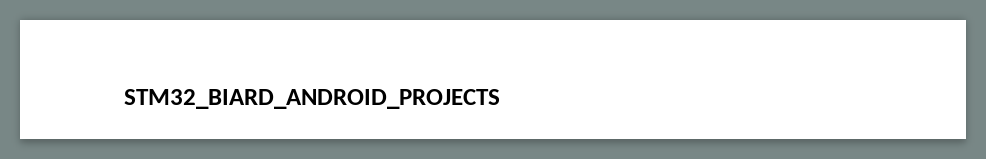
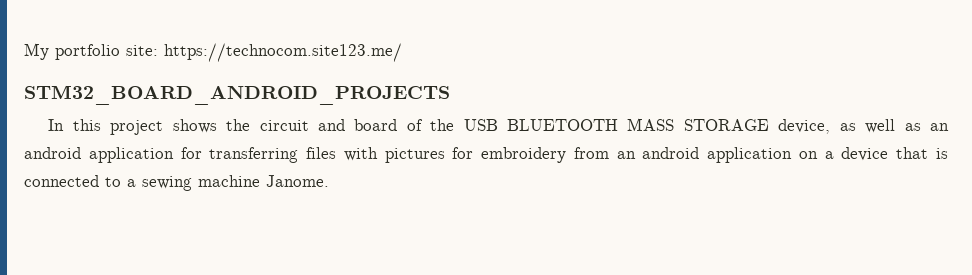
[124,89,500,109] STM32_BIARD_ANDROID_PROJECTS -> [24,43,402,62] [24,85,450,105] [48,118,949,135] [24,147,948,163] [24,175,329,191] My portfolio site: https://technocom.site123.me/ // STM32_BOARD_ANDROID_PROJECTS // In this project shows the circuit and board of the USB BLUETOOTH MASS STORAGE device, as well as an android application for transferring files with pictures for embroidery from an android application on a device that is connected to a sewing machine Janome.

